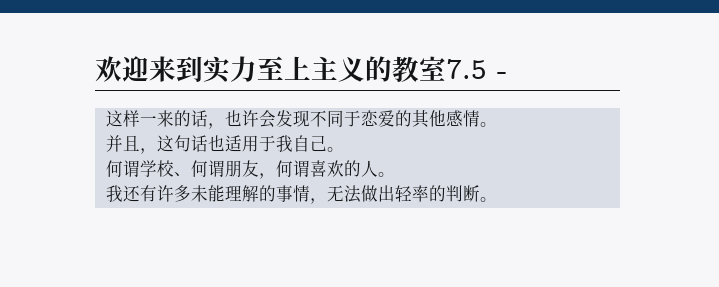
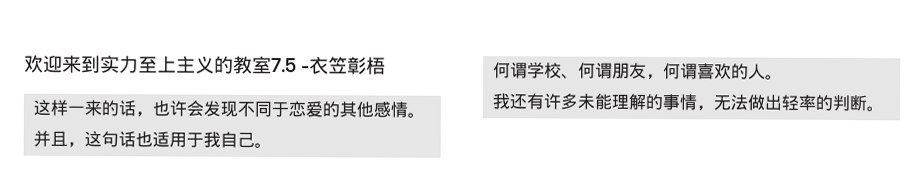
(507, 75) none -> [308,56,386,75] 衣笠彰梧

